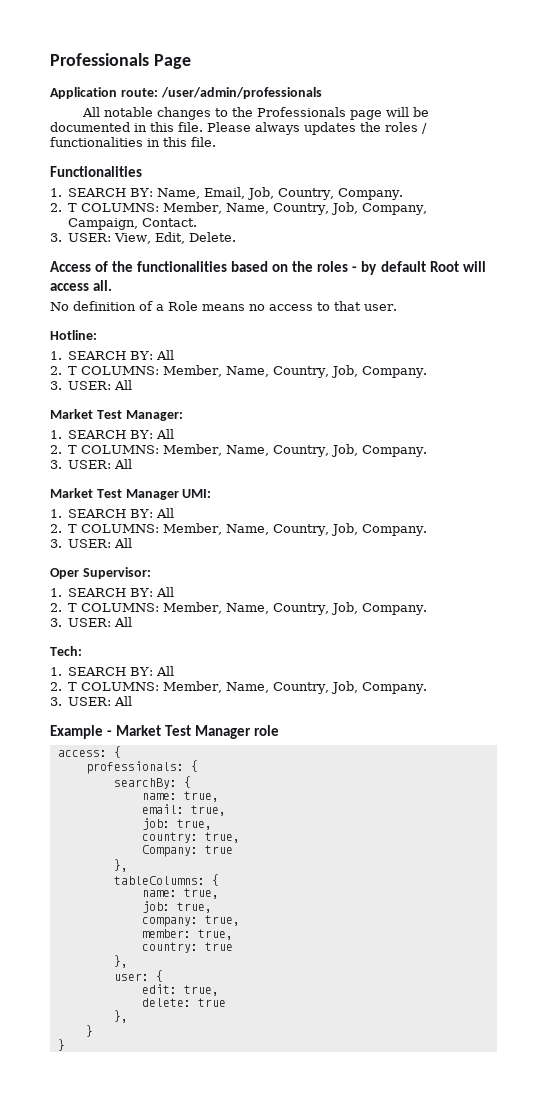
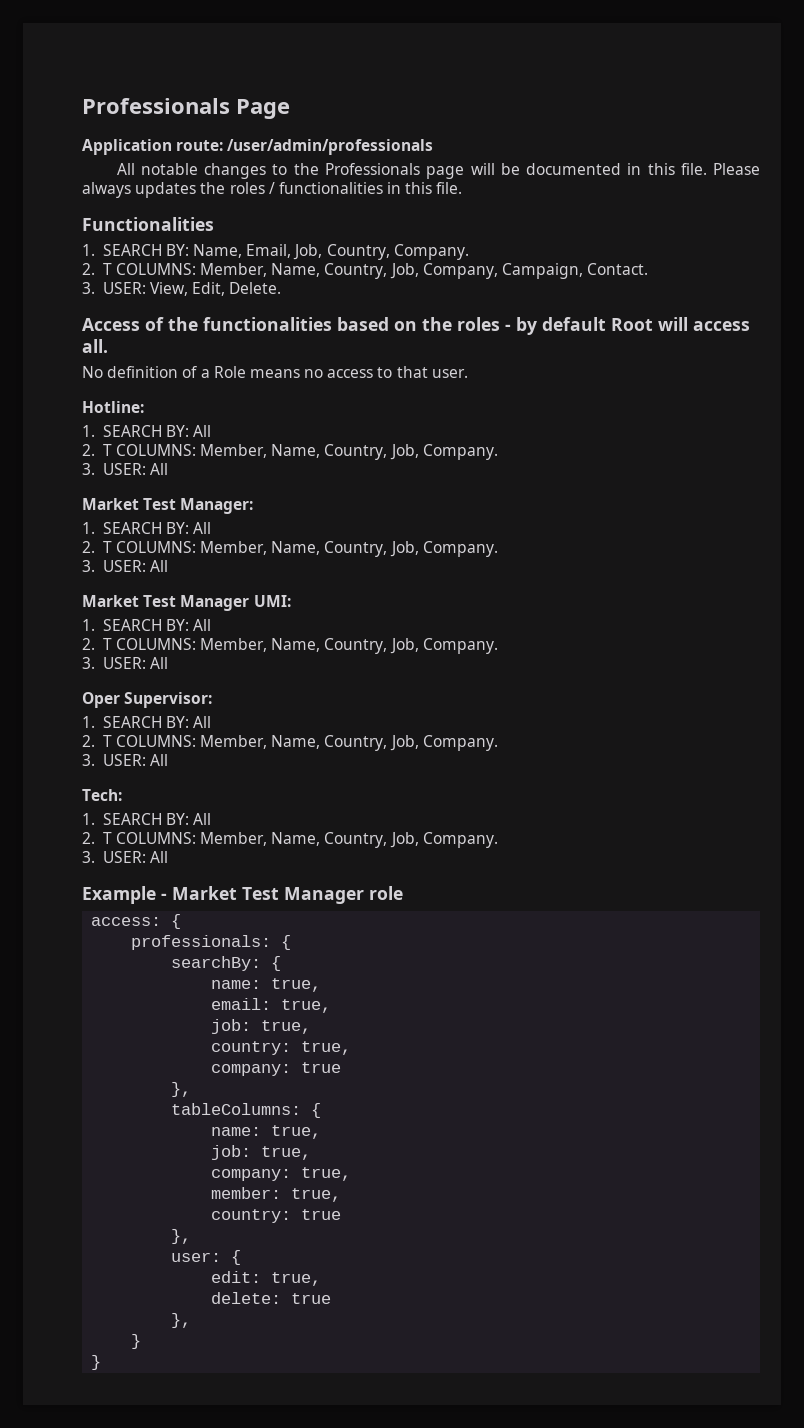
[141,845,198,857] Company: -> [211,1064,292,1076] company:

